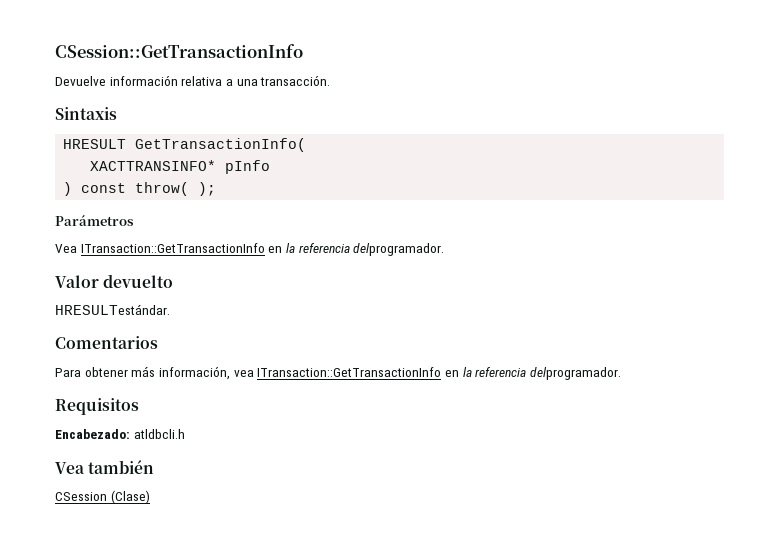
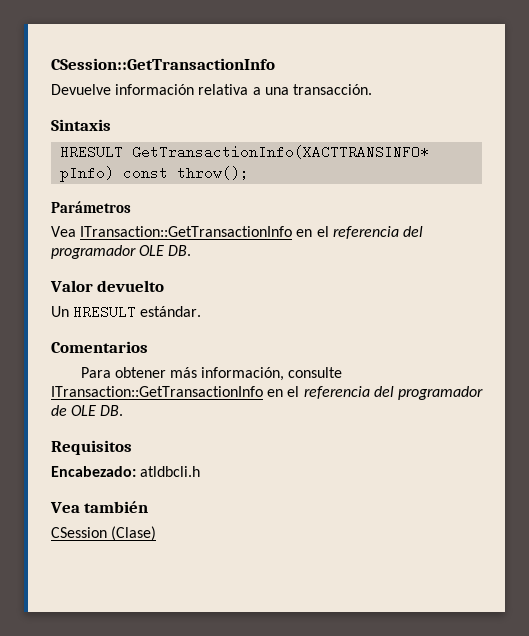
[135,138,307,152] [90,160,271,174] [63,182,217,196] [55,215,134,226] [55,243,445,256] GetTransactionInfo( // XACTTRANSINFO* pInfo // ) const throw( ); // Parámetros // Vea ITransaction::GetTransactionInfo en la referencia delprogramador. -> [132,145,430,159] [60,166,250,182] [51,201,131,213] [51,226,423,239] [51,245,192,259] GetTransactionInfo(XACTTRANSINFO* pInfo) const throw(); // Parámetros // Vea ITransaction::GetTransactionInfo en el referencia del programador OLE DB.
[55,304,170,315] HRESULTestándar. -> [51,305,202,319] Un HRESULT estándar.
[233,367,621,380] vea ITransaction::GetTransactionInfo en la referencia delprogramador. -> [288,367,343,378] [51,386,483,400] [51,405,124,416] consulte ITransaction::GetTransactionInfo en el referencia del programador de OLE DB.

